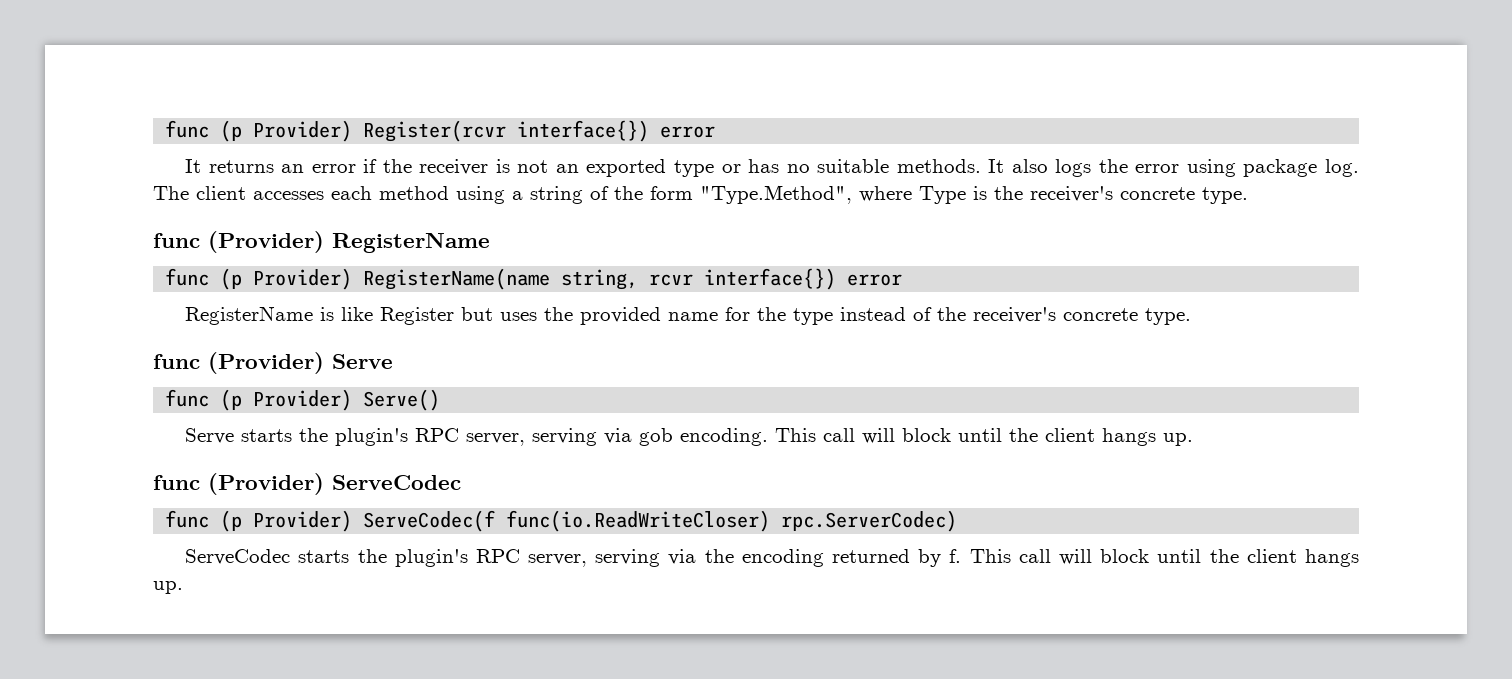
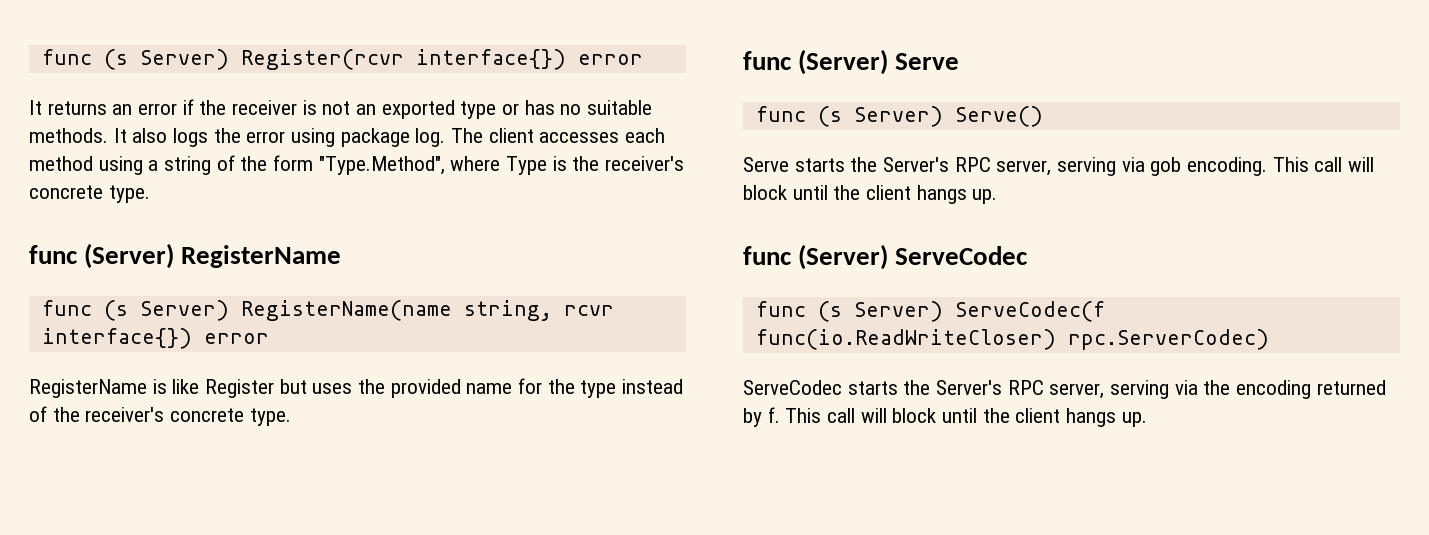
[165,120,353,142] func (p Provider) -> [41,49,229,70] func (s Server)
[208,231,324,253] (Provider) -> [84,243,175,269] (Server)
[220,268,353,290] (p Provider) -> [103,300,229,321] (s Server)
[208,352,324,374] (Provider) -> [798,49,889,75] (Server)
[220,389,353,411] (p Provider) -> [817,106,943,127] (s Server)
[335,428,409,446] plugin's -> [883,157,950,172] Server's
[208,473,324,495] (Provider) -> [798,244,889,270] (Server)
[220,510,353,532] (p Provider) -> [817,301,943,322] (s Server)
[394,549,468,567] plugin's -> [936,380,1003,395] Server's

